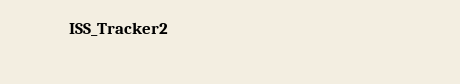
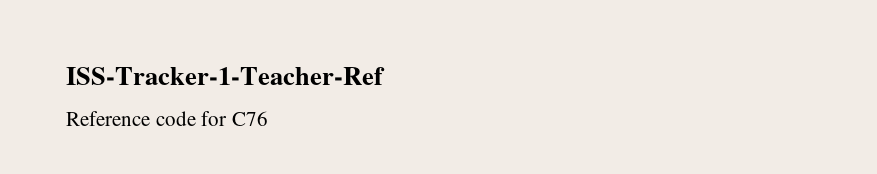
[69,22,168,36] ISS_Tracker2 -> [66,67,385,85] [66,111,269,126] ISS-Tracker-1-Teacher-Ref // Reference code for C76

